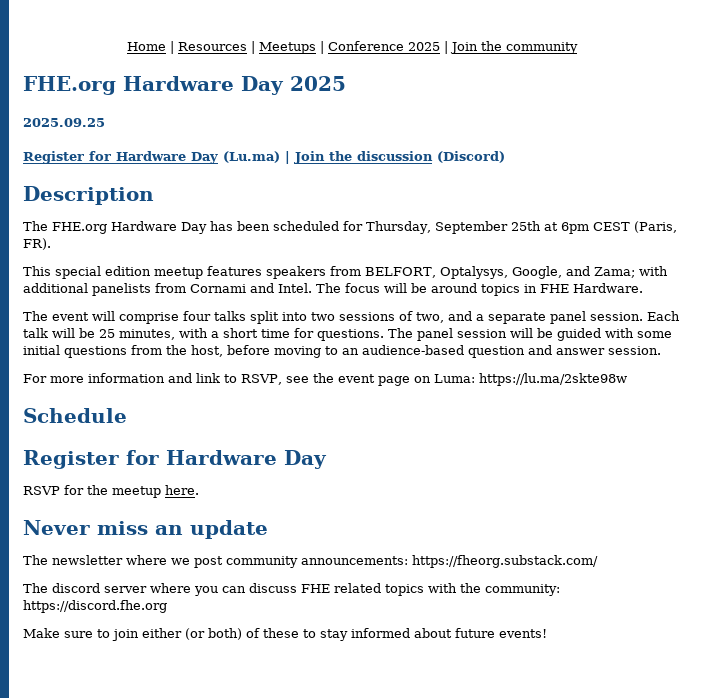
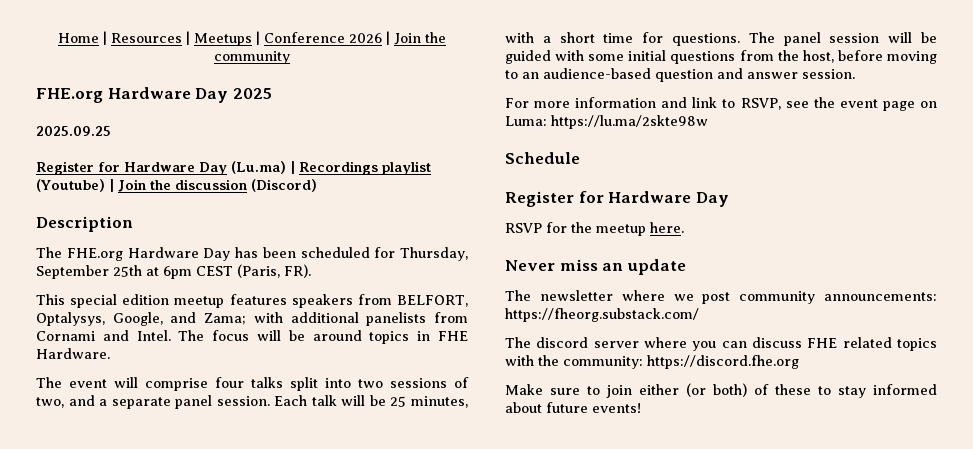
[408,42,440,51] 2025 -> [349,33,382,43] 2026
(290, 157) none -> [299,161,431,175] [36,179,114,192] Recordings playlist (Youtube) |

